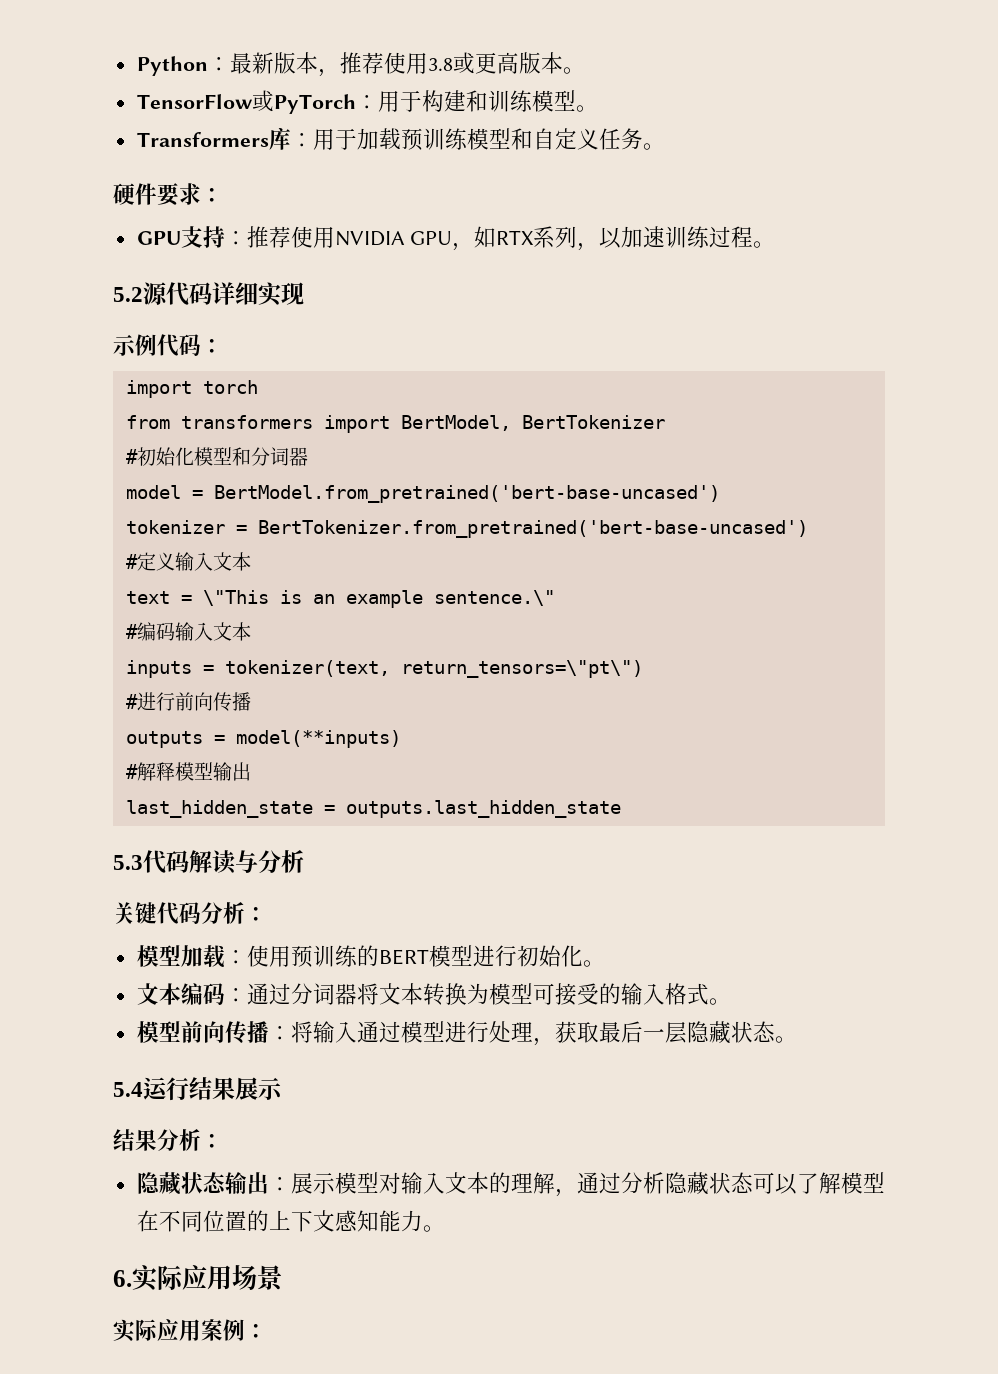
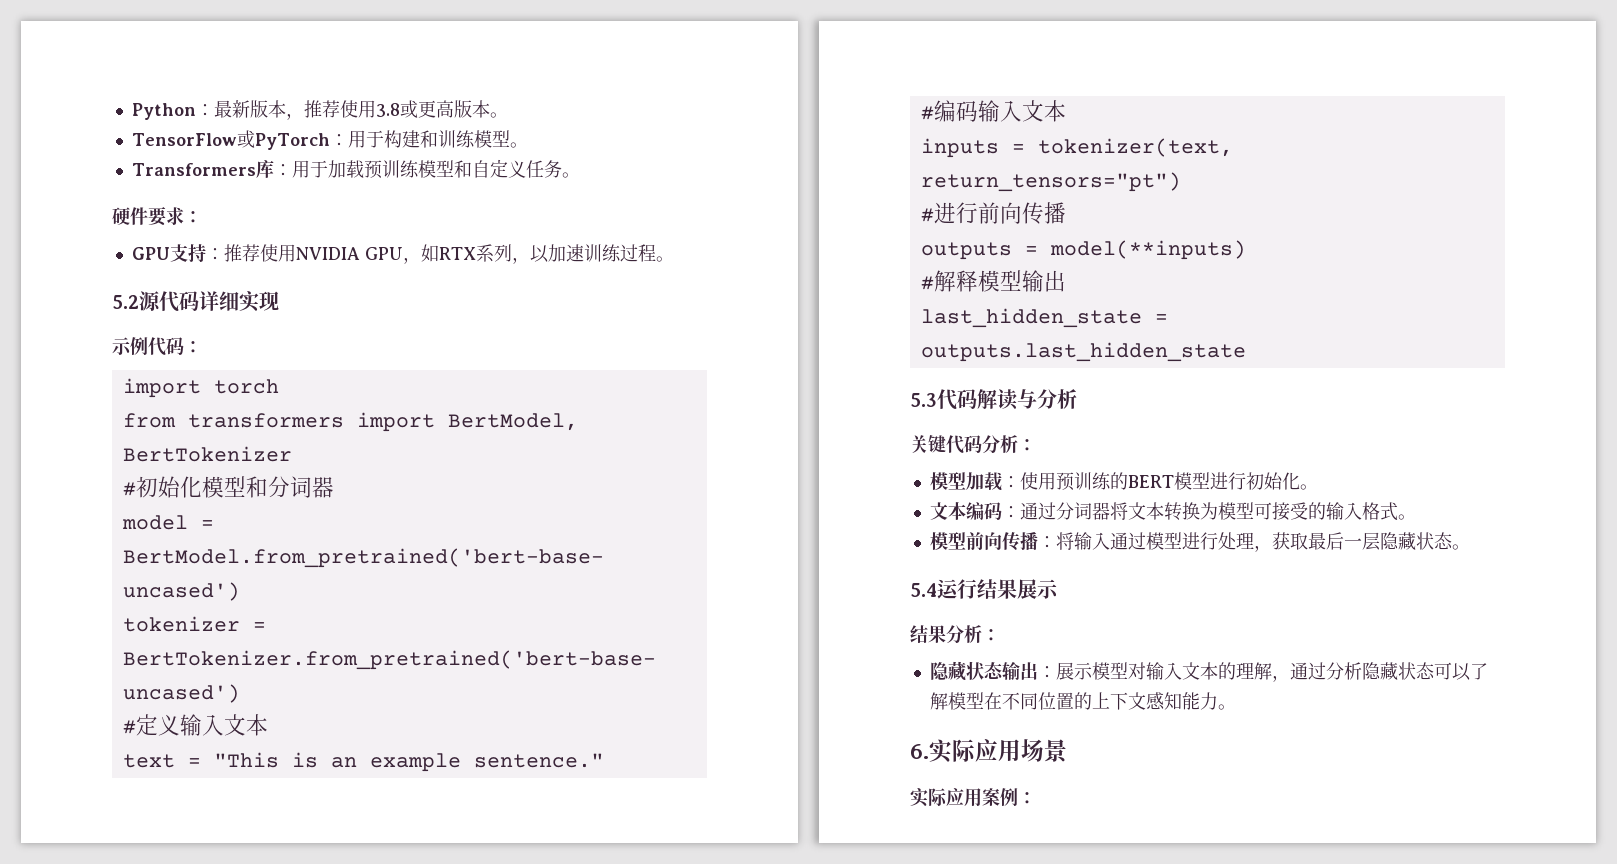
[202,590,269,606] \"This -> [213,752,279,768] "This
[433,590,555,606] sentence.\" -> [473,753,604,768] sentence."
[400,660,643,678] return_tensors=\"pt\") -> [920,172,1181,192] return_tensors="pt")

